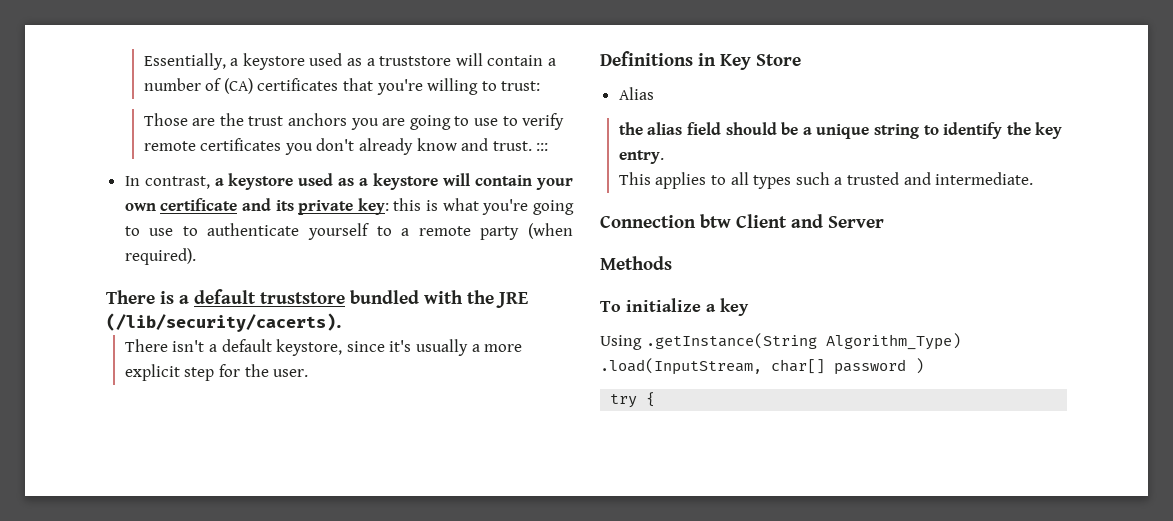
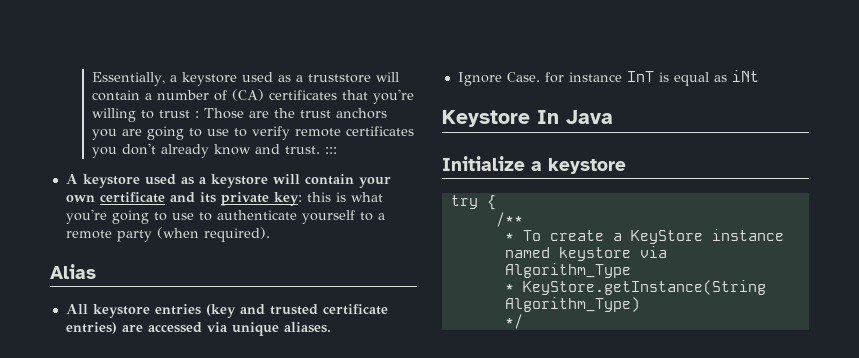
[501,81,541,91] trust: // -> [159,110,200,118] trust :
[124,176,224,189] In contrast, a -> [65,174,78,184] A
[106,289,528,308] [106,313,341,332] [124,339,523,356] [124,364,309,381] [600,51,801,70] [618,87,654,100] [618,122,1063,139] [618,150,664,164] [618,172,1034,189] [600,214,884,228] [600,256,672,270] [600,298,749,316] [600,333,961,350] [600,358,924,375] [610,392,656,408] There is a default truststore bundled with the JRE (/lib/security/cacerts). // There isn't a default keystore, since it's usually a more explicit step for the user. // Definitions in Key Store // Alias // the alias field should be a unique string to identify the key entry. // This applies to all types such a trusted and intermediate. // Connection btw Client and Server // Methods // To initialize a key // Using .getInstance(String Algorithm_Type) .load(InputStream, char[] password ) // try { -> [50,264,96,279] [65,304,388,318] [65,322,331,336] [457,70,759,86] [442,110,613,127] [442,156,626,174] [450,195,496,210] [495,212,523,227] [504,229,784,244] [504,246,667,261] [504,263,631,278] [504,280,766,295] [504,297,640,312] [504,314,523,329] Alias // All keystore entries (key and trusted certificate entries) are accessed via unique aliases. // Ignore Case. for instance InT is equal as iNt // Keystore In Java // Initialize a keystore // try { // /** // * To create a KeyStore instance named keystore via Algorithm_Type // * KeyStore.getInstance(String Algorithm_Type) // */

